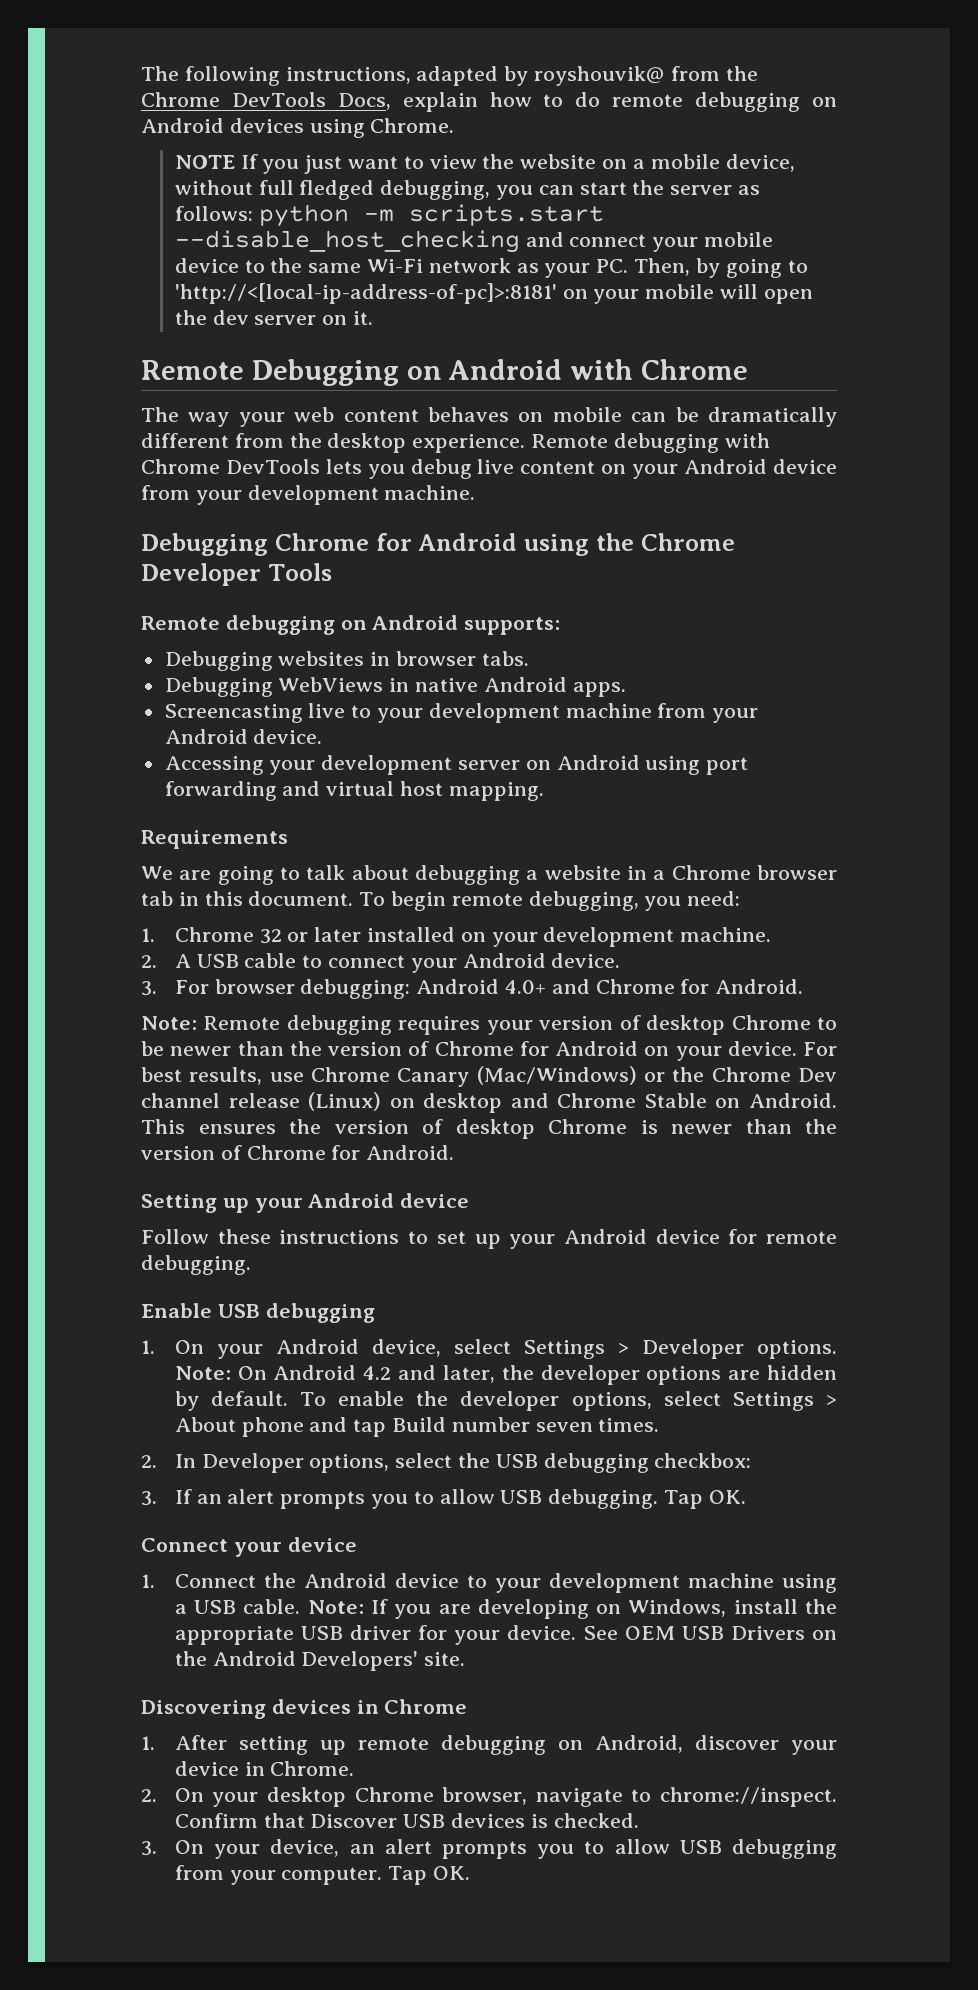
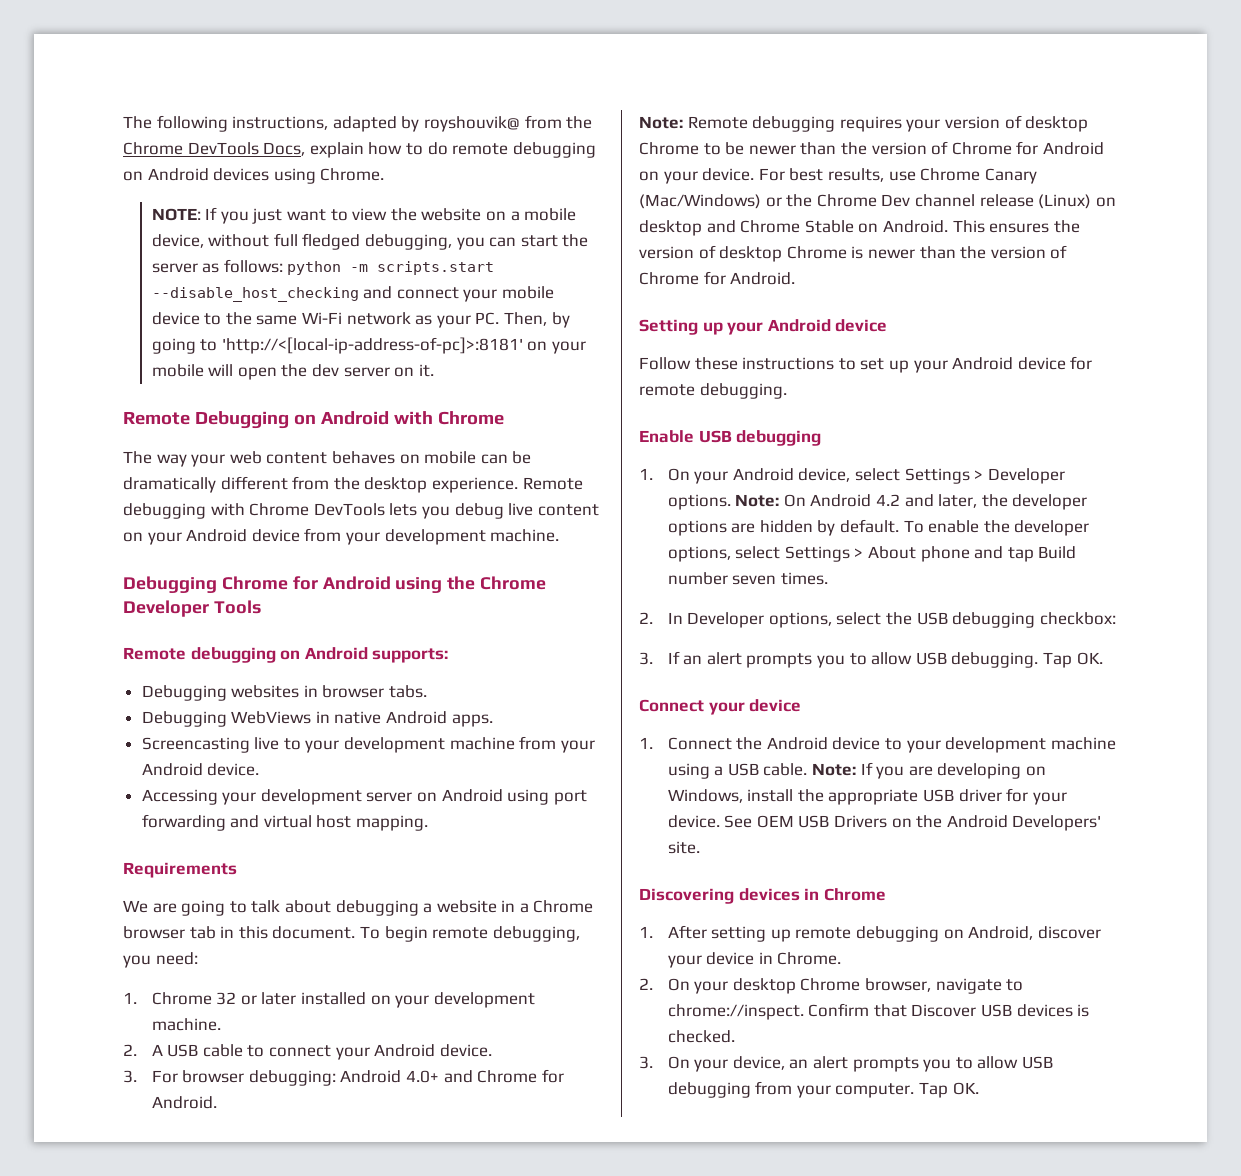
[174,155,235,169] NOTE -> [151,208,201,221] NOTE:

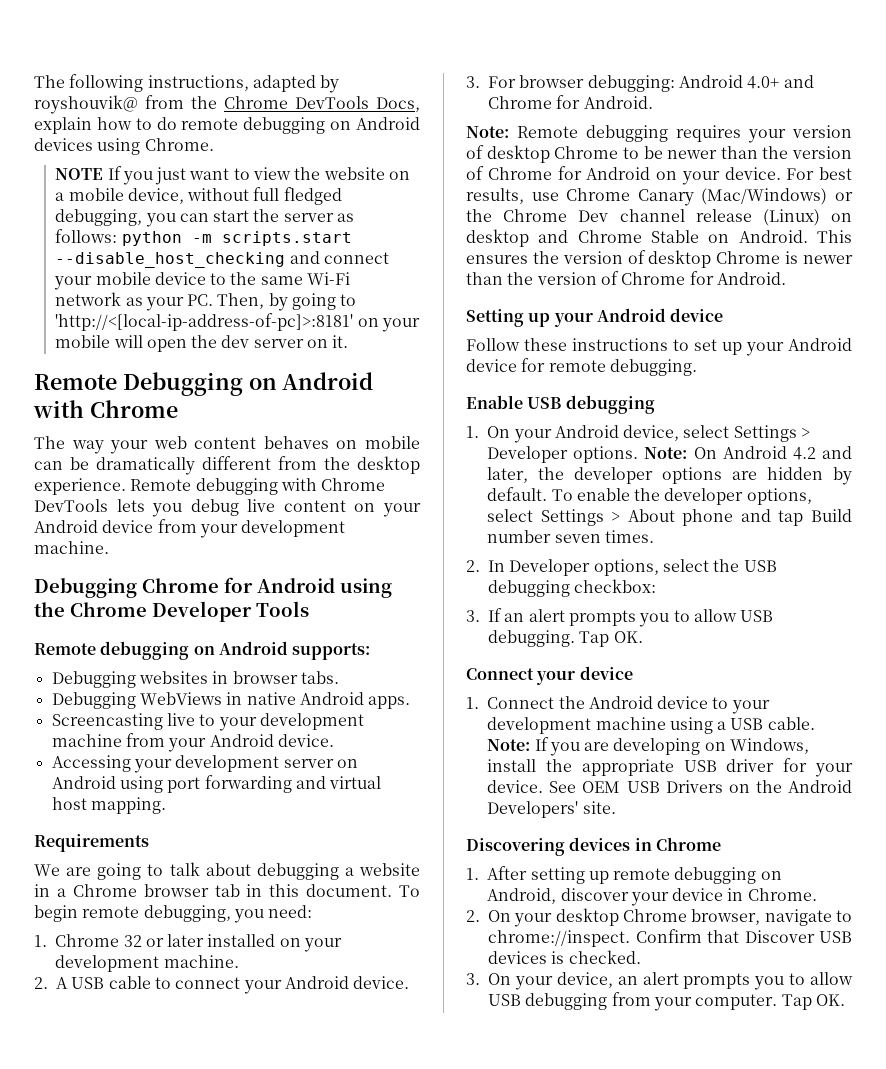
[151,208,201,221] NOTE: -> [55,168,104,180] NOTE

